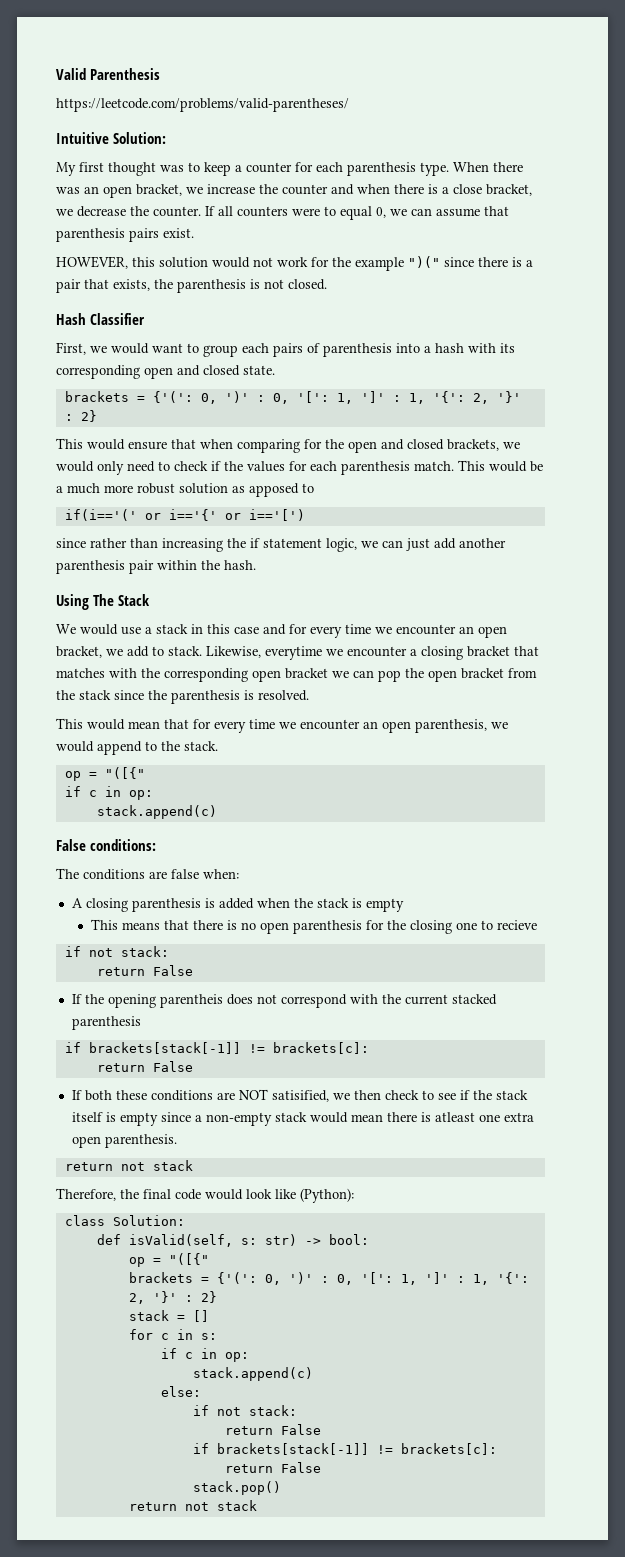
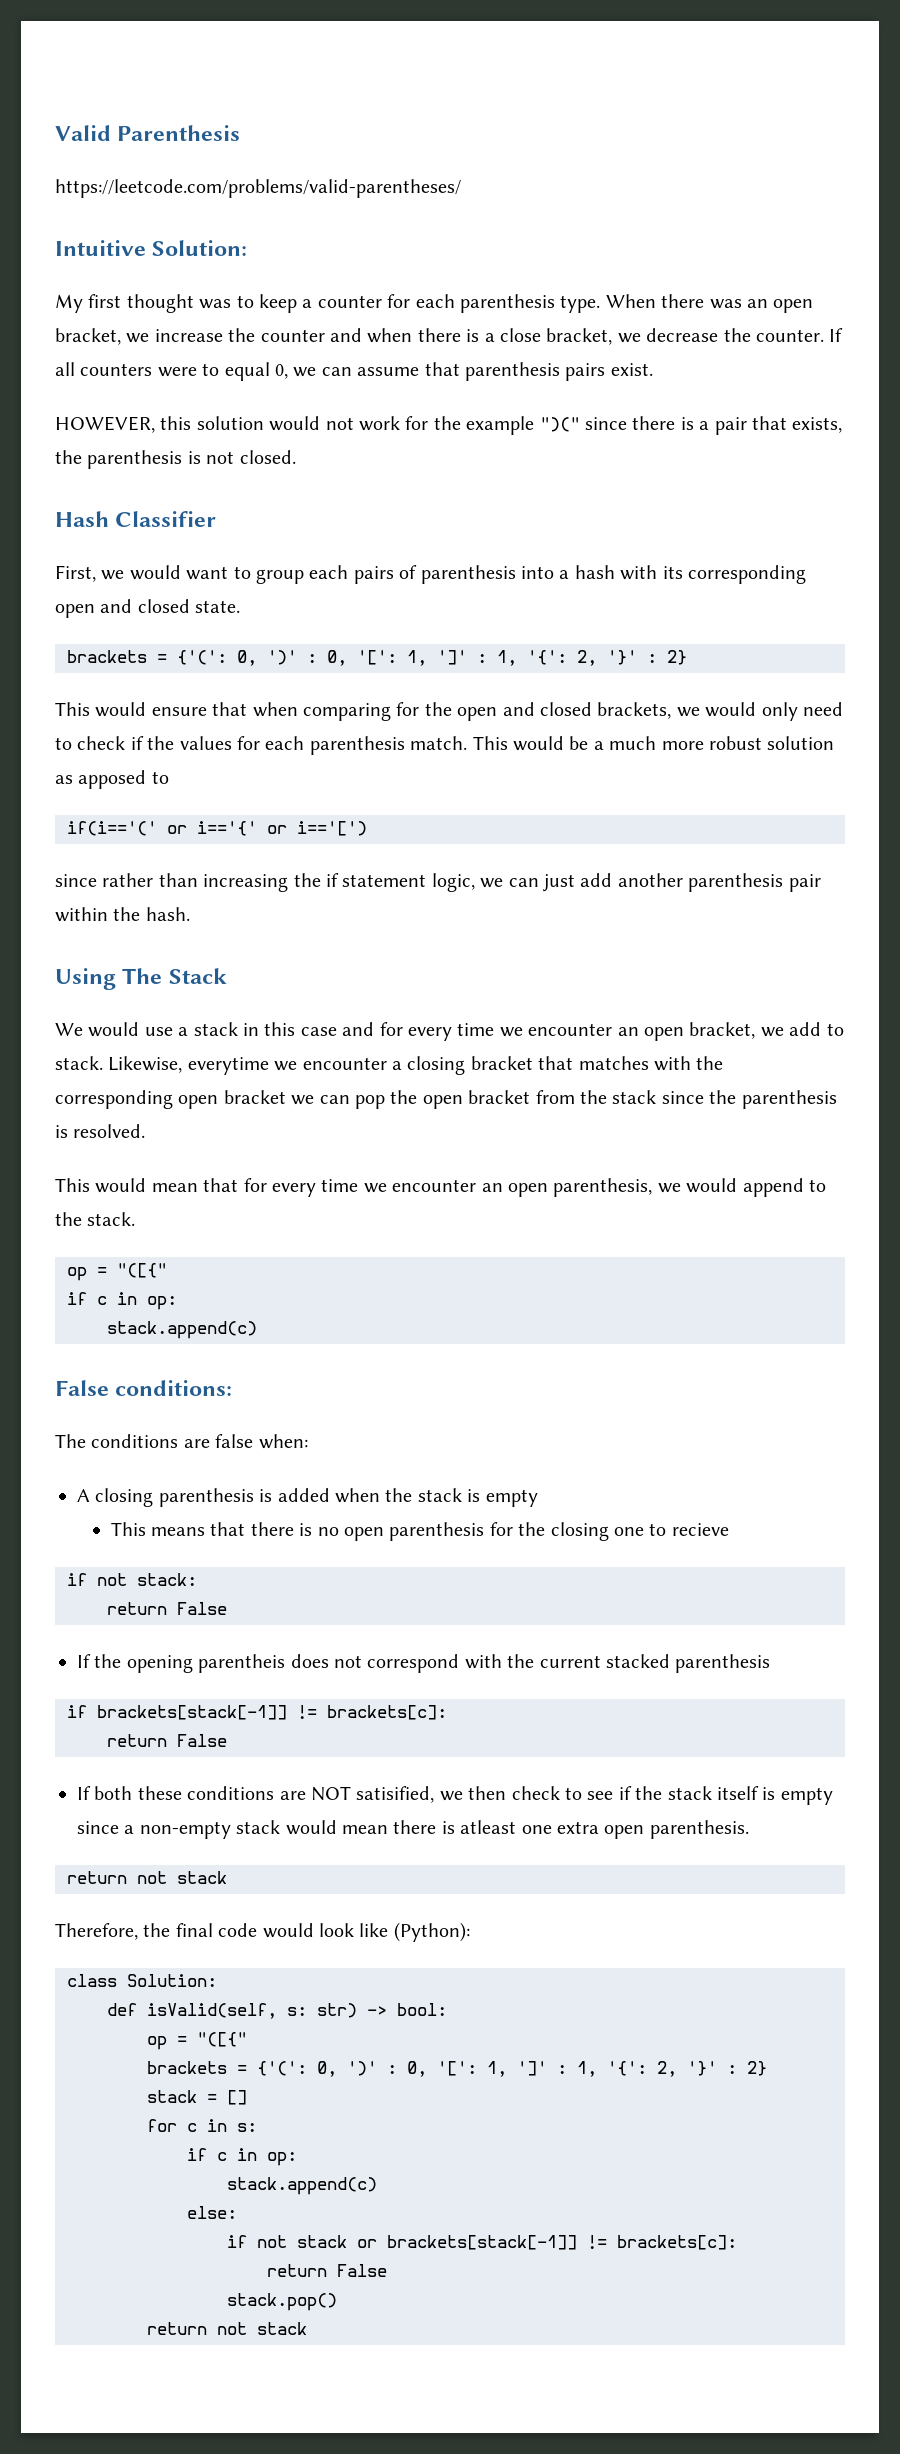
[248,1405,297,1416] [224,1424,321,1435] [192,1443,209,1454] stack: // return False // if -> [297,2235,377,2248] stack or

